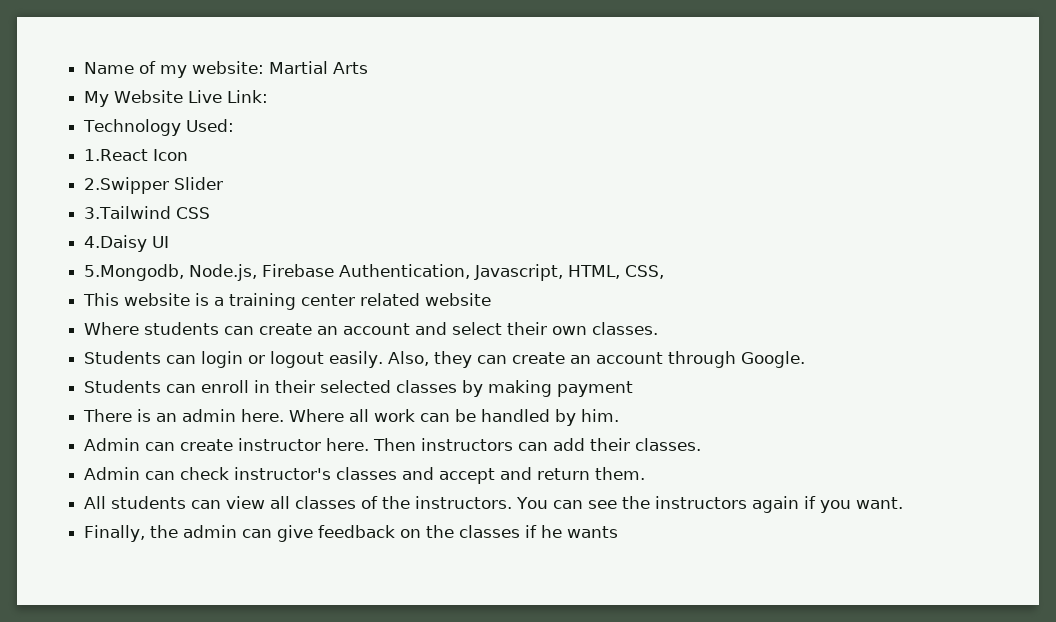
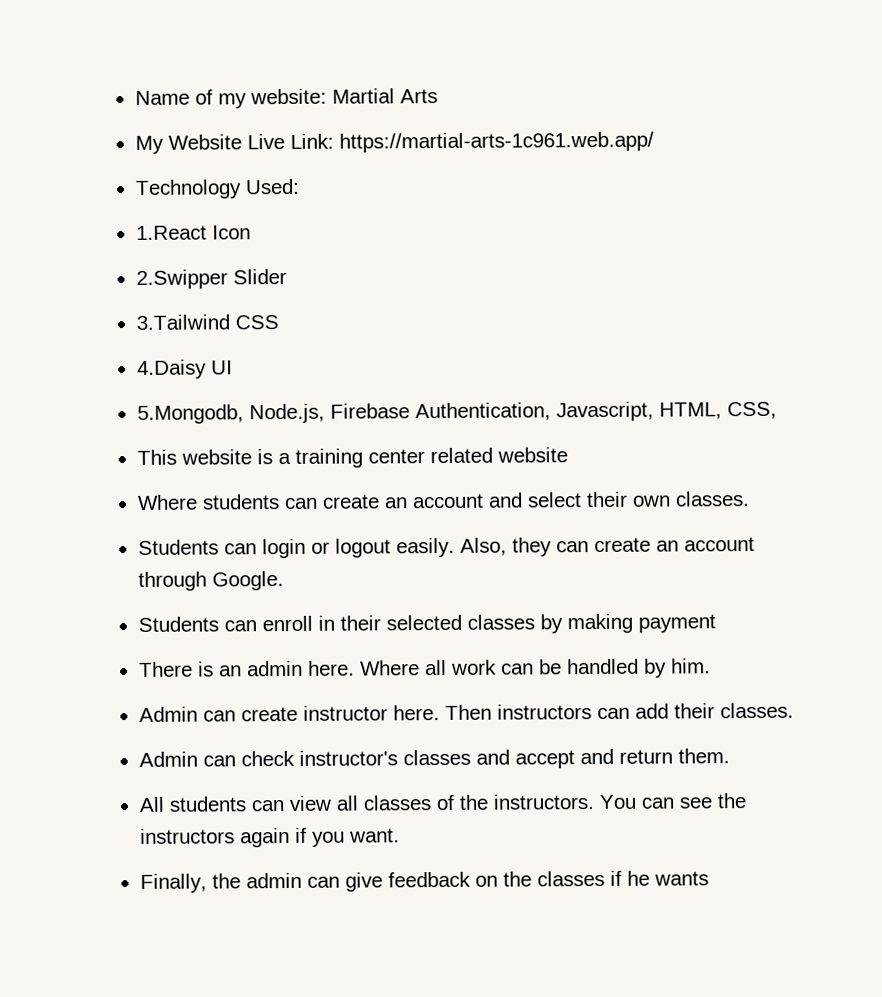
(269, 96) none -> [338,131,654,153] https://martial-arts-1c961.web.app/

